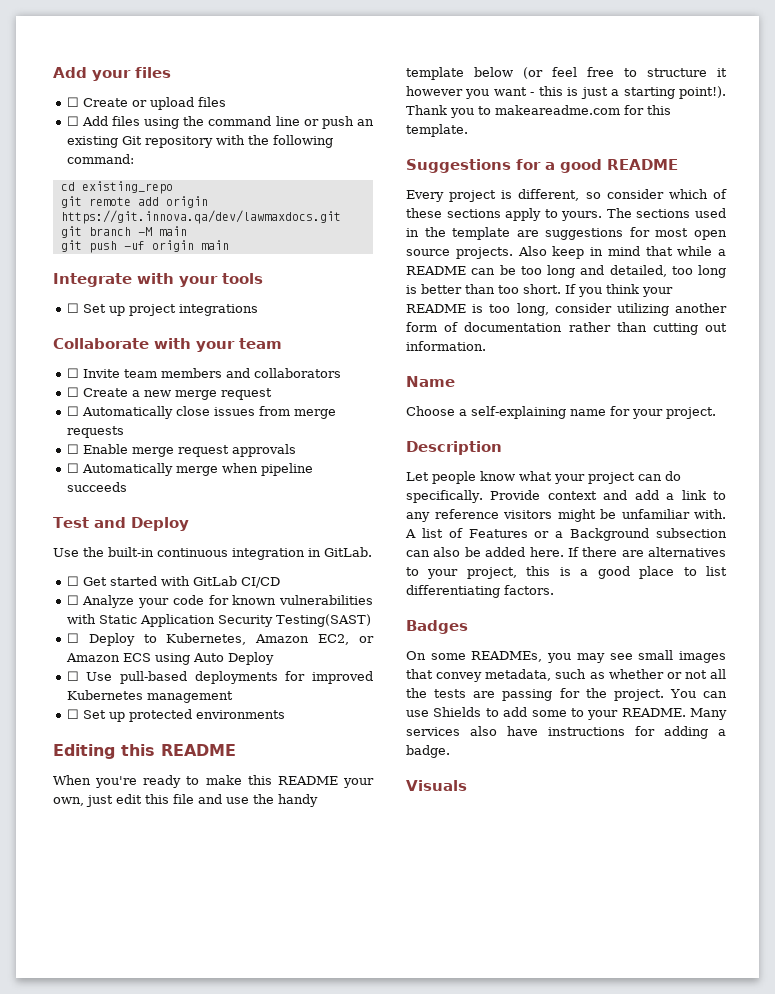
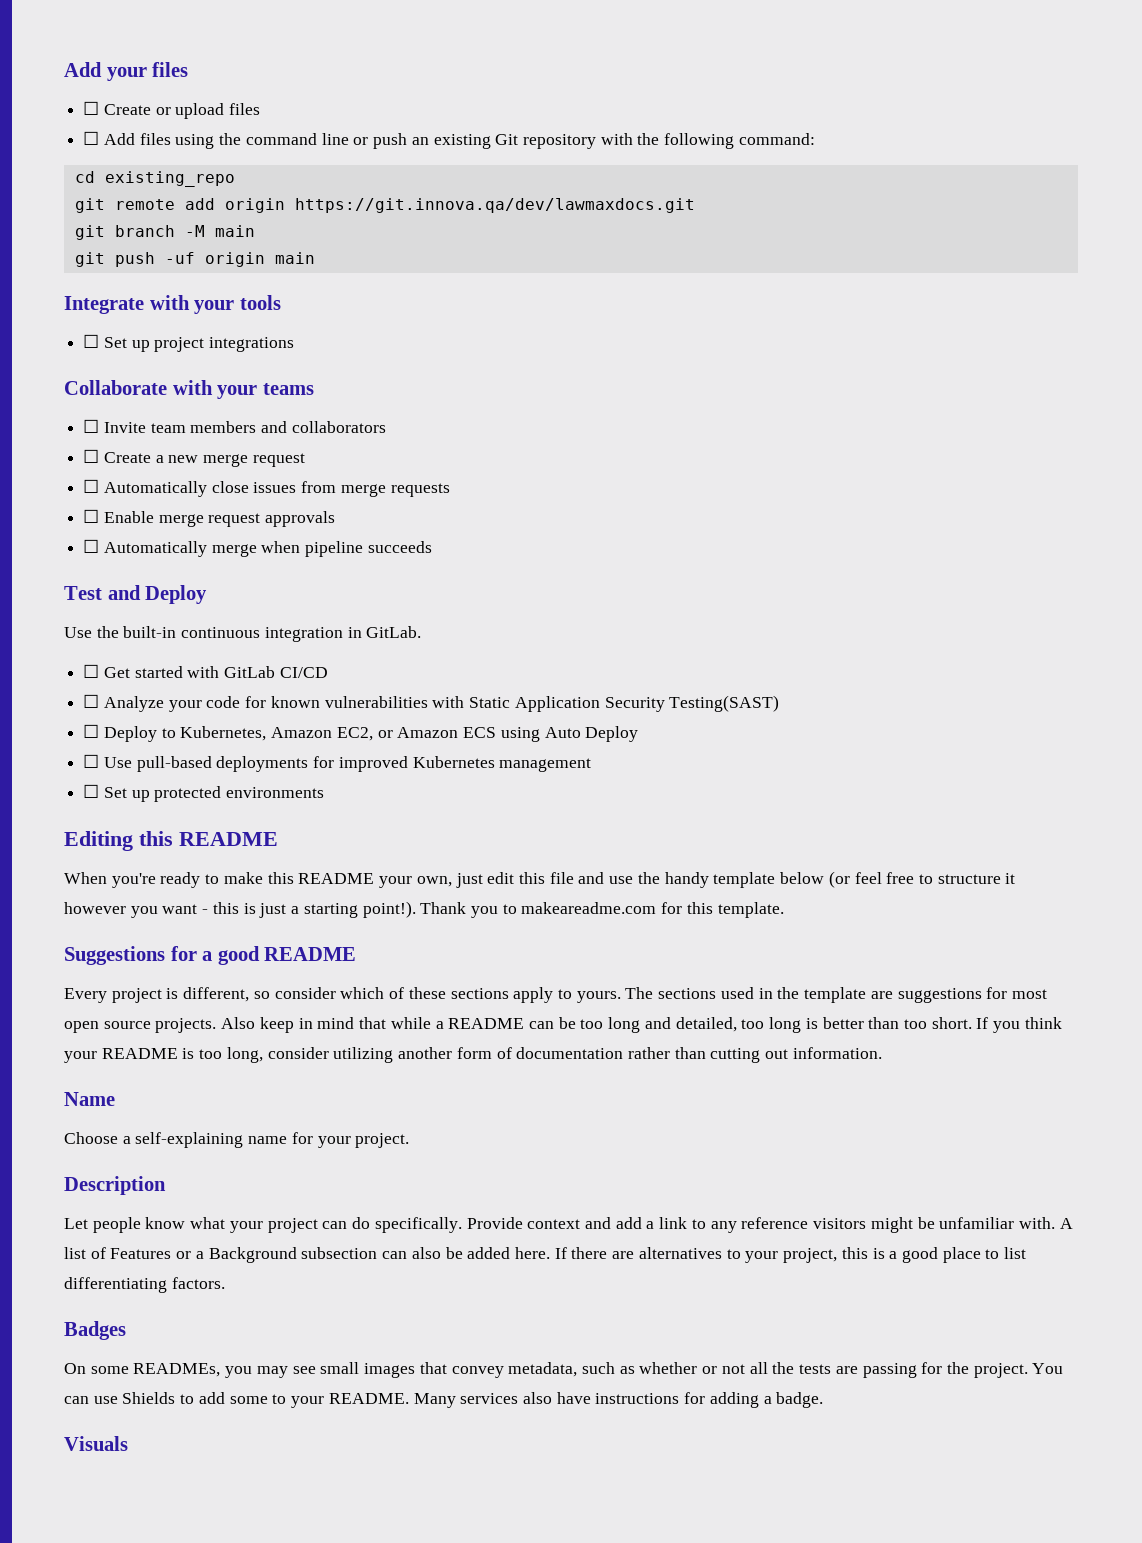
[239,338,282,349] team -> [262,383,314,395] teams

